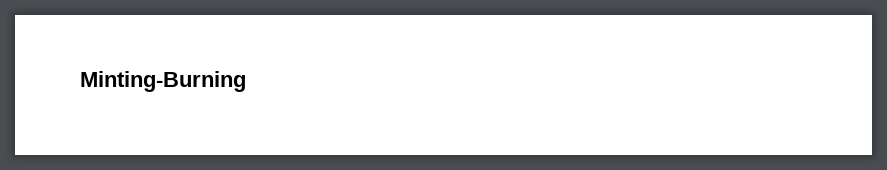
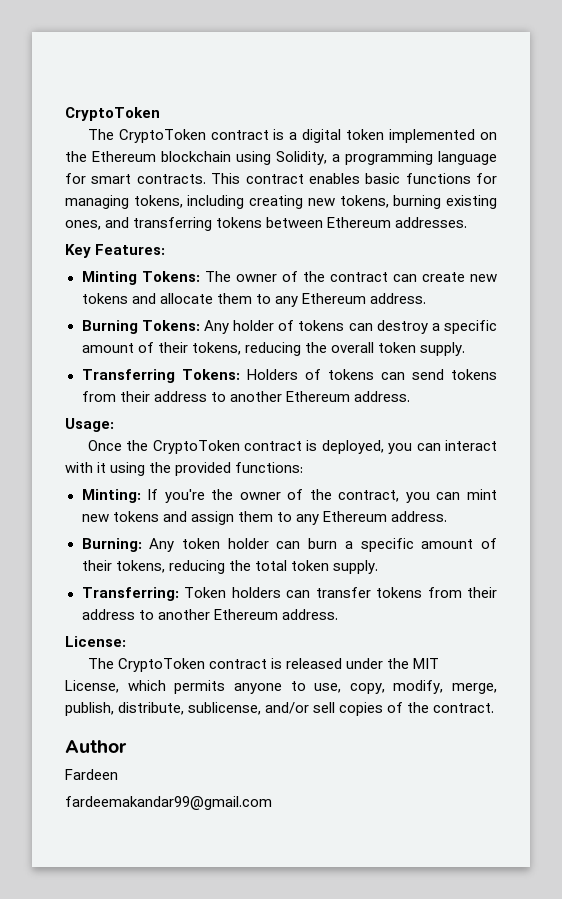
[80,71,246,92] Minting-Burning -> [65,107,160,121] [87,129,497,143] [65,151,497,165] [65,173,497,184] [65,195,498,209] [65,217,468,231] [65,244,166,258] [81,271,497,285] [81,293,426,307] [81,320,498,334] [81,342,465,356] [81,369,497,383] [81,391,410,402] [65,418,114,432] [87,440,497,454] [65,462,304,476] [81,489,498,503] [81,511,447,525] [81,538,498,552] [81,560,378,574] [81,587,497,601] [81,609,338,620] [65,636,126,647] [87,658,440,672] [65,680,497,694] [65,702,495,716] [65,740,127,753] [65,769,118,780] [65,796,272,810] CryptoToken // The CryptoToken contract is a digital token implemented on the Ethereum blockchain using Solidity, a programming language for smart contracts. This contract enables basic functions for managing tokens, including creating new tokens, burning existing ones, and transferring tokens between Ethereum addresses. // Key Features: // Minting Tokens: The owner of the contract can create new tokens and allocate them to any Ethereum address. // Burning Tokens: Any holder of tokens can destroy a specific amount of their tokens, reducing the overall token supply. // Transferring Tokens: Holders of tokens can send tokens from their address to another Ethereum address. // Usage: // Once the CryptoToken contract is deployed, you can interact with it using the provided functions: // Minting: If you're the owner of the contract, you can mint new tokens and assign them to any Ethereum address. // Burning: Any token holder can burn a specific amount of their tokens, reducing the total token supply. // Transferring: Token holders can transfer tokens from their address to another Ethereum address. // License: // The CryptoToken contract is released under the MIT License, which permits anyone to use, copy, modify, merge, publish, distribute, sublicense, and/or sell copies of the contract. // Author // Fardeen // fardeemakandar99@gmail.com

